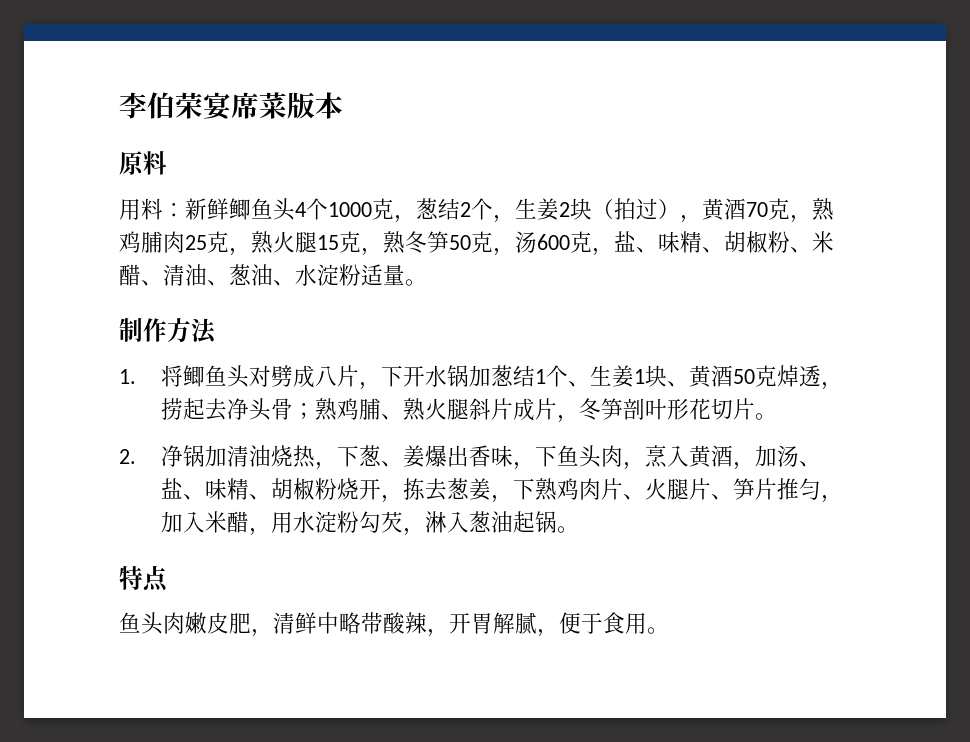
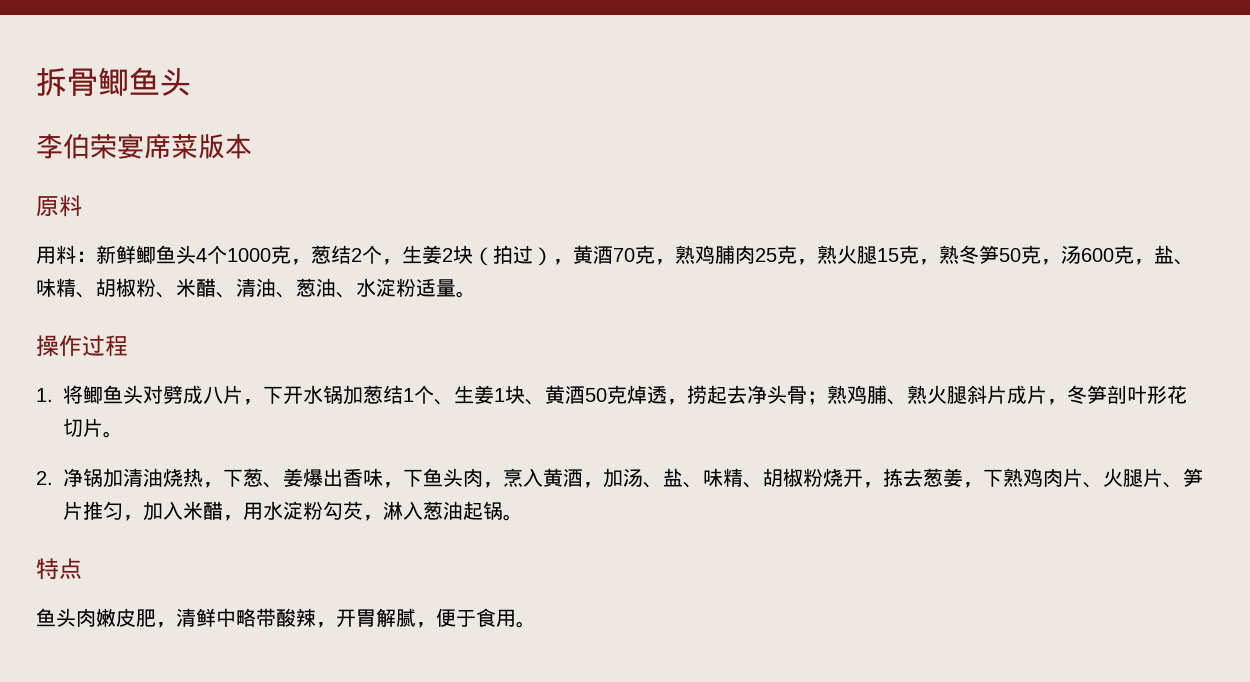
(119, 105) none -> [36,67,191,97] 拆骨鲫鱼头 //
[119,318,217,344] 制作方法 -> [36,335,128,357] 操作过程

